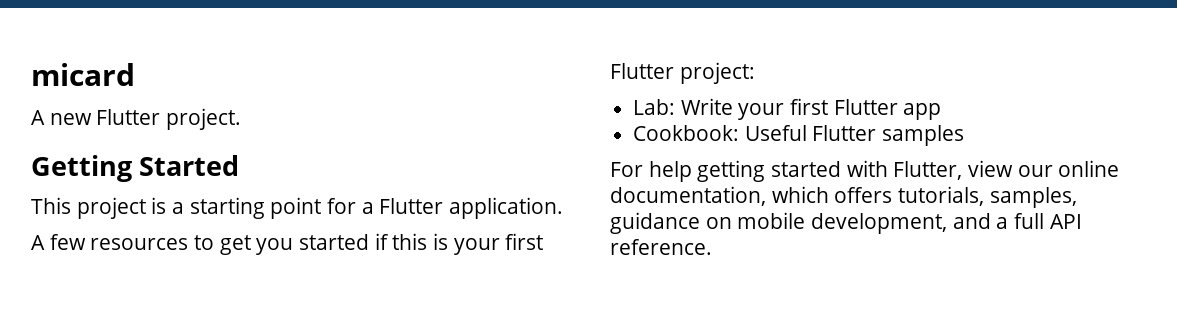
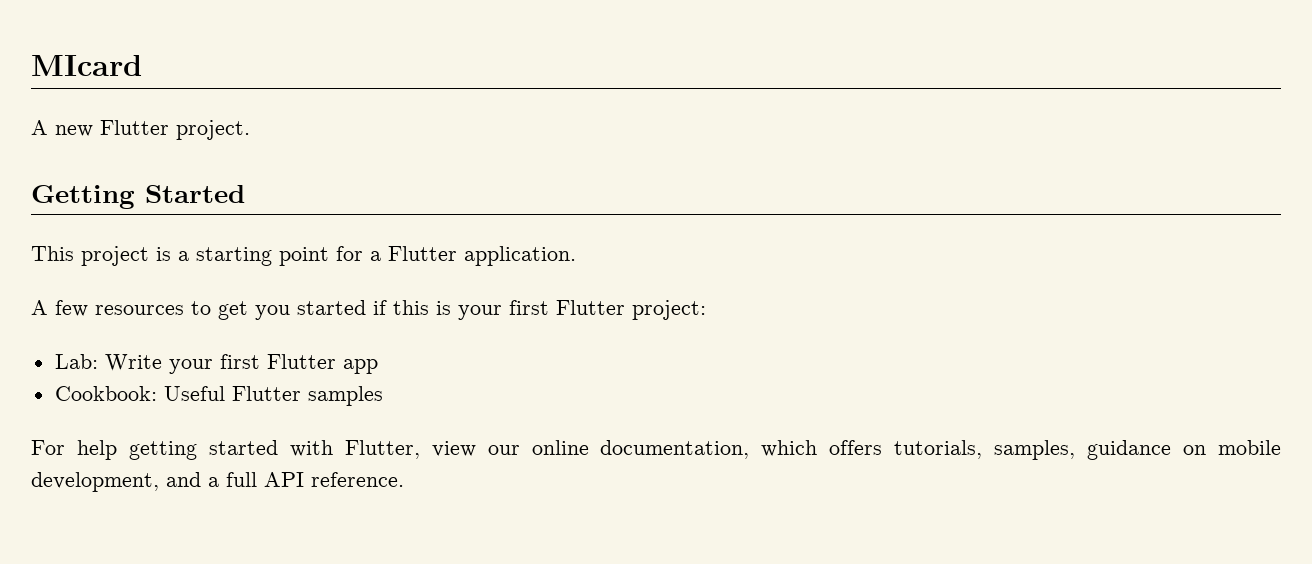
[31,63,135,86] micard -> [31,55,142,76] MIcard

